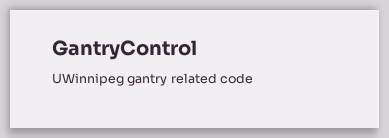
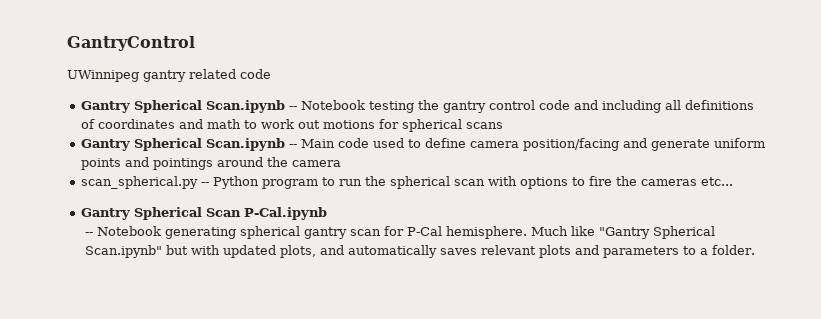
(254, 78) none -> [80,100,754,113] [80,119,503,132] [80,138,765,151] [80,157,341,170] [80,176,733,189] [80,207,327,220] [85,226,716,239] [85,245,756,258] // Gantry Spherical Scan.ipynb -- Notebook testing the gantry control code and including all definitions of coordinates and math to work out motions for spherical scans // Gantry Spherical Scan.ipynb -- Main code used to define camera position/facing and generate uniform points and pointings around the camera // scan_spherical.py -- Python program to run the spherical scan with options to fire the cameras etc... // Gantry Spherical Scan P-Cal.ipynb // -- Notebook generating spherical gantry scan for P-Cal hemisphere. Much like "Gantry Spherical Scan.ipynb" but with updated plots, and automatically saves relevant plots and parameters to a folder.

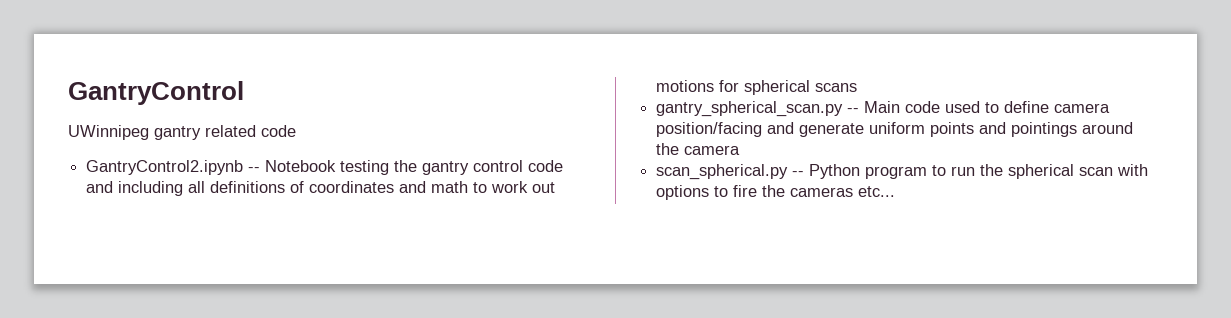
[80,100,285,113] Gantry Spherical Scan.ipynb -> [86,160,244,175] GantryControl2.ipynb
[80,138,285,151] Gantry Spherical Scan.ipynb -> [656,101,844,117] gantry_spherical_scan.py
[80,207,327,220] [85,226,716,239] [85,245,756,258] // Gantry Spherical Scan P-Cal.ipynb // -- Notebook generating spherical gantry scan for P-Cal hemisphere. Much like "Gantry Spherical Scan.ipynb" but with updated plots, and automatically saves relevant plots and parameters to a folder. -> (896, 191) none

